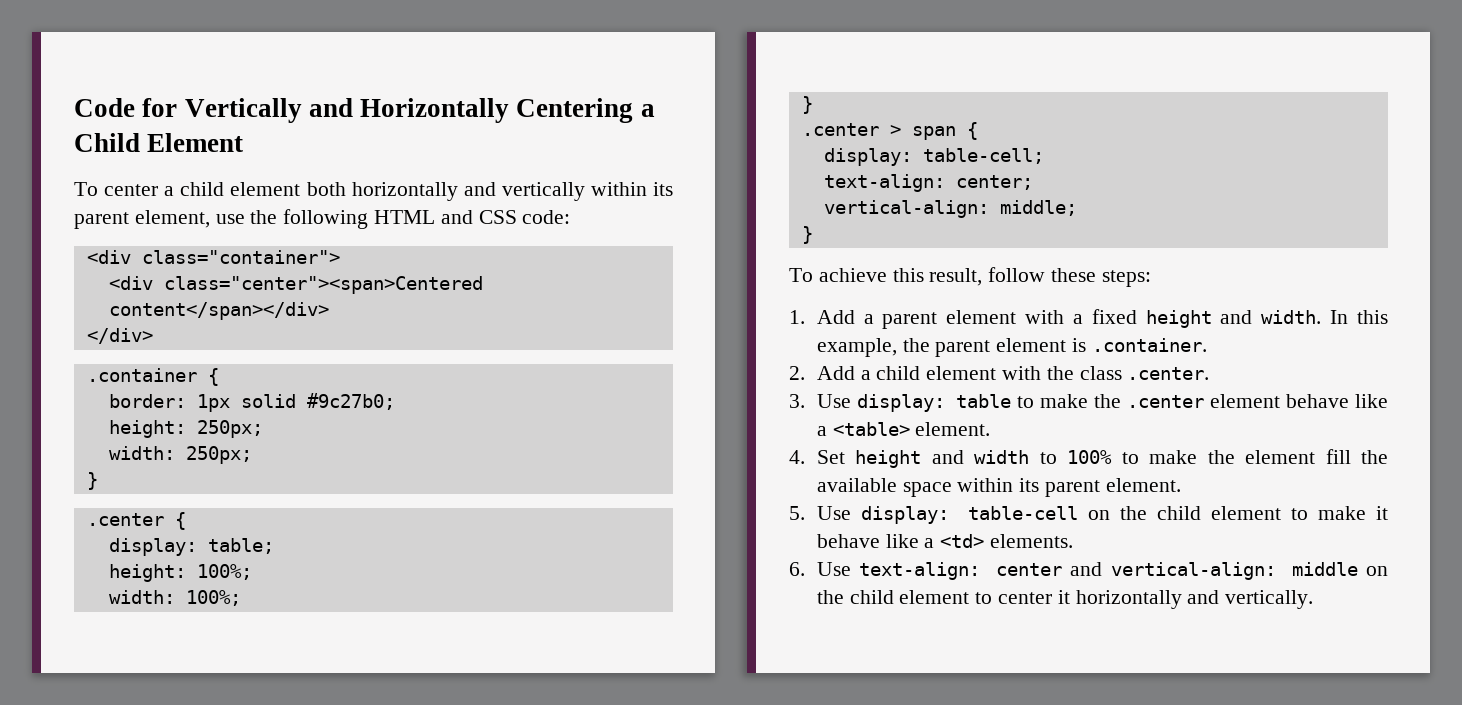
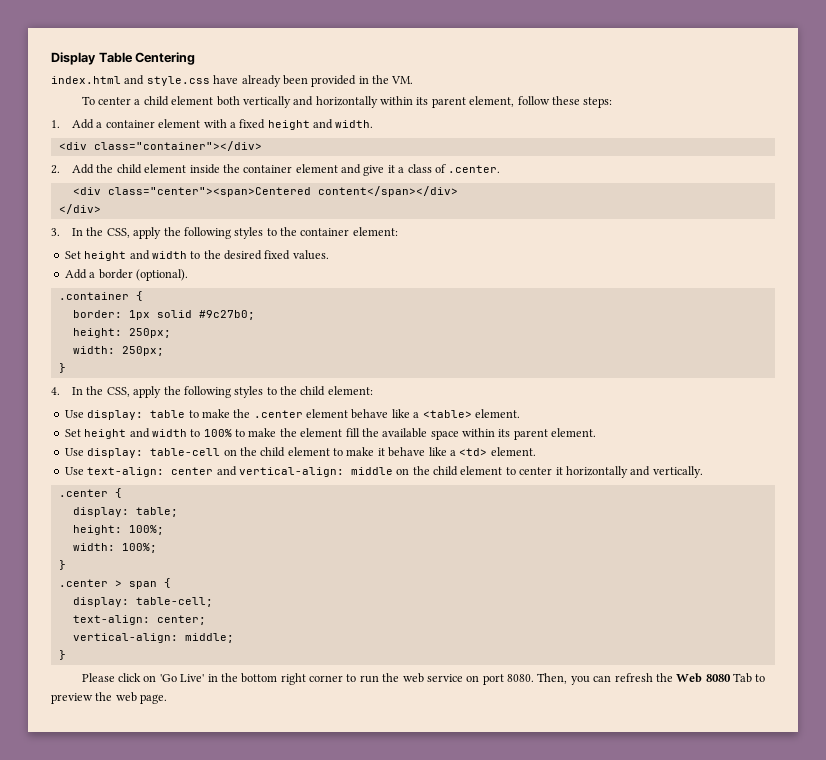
[74,98,655,123] [74,133,244,152] Code for Vertically and Horizontally Centering a Child Element -> [51,52,196,65] [51,75,414,87] Display Table Centering // index.html and style.css have already been provided in the VM.
[351,182,585,201] horizontally and vertically -> [242,96,378,108] vertically and horizontally
[215,209,571,229] [86,250,340,264] [108,276,483,294] [108,302,329,320] [86,328,153,344] use the following HTML and CSS code: // <div class="container"> // <div class="center"><span>Centered content</span></div> // </div> -> [517,96,613,108] [51,119,374,130] [58,141,262,151] [51,164,501,176] [72,186,458,197] [58,204,101,214] [51,227,398,239] [64,250,329,261] [64,269,188,281] follow these steps: // 1. Add a container element with a fixed height and width. // <div class="container"></div> // 2. Add the child element inside the container element and give it a class of .center. // <div class="center"><span>Centered content</span></div> // </div> // 3. In the CSS, apply the following styles to the container element: // Set height and width to the desired fixed values. // Add a border (optional).
(98, 481) none -> [51,386,373,398] [64,409,520,420] [64,428,597,440] [64,447,536,458] [64,466,703,478] // 4. In the CSS, apply the following styles to the child element: // Use display: table to make the .center element behave like a <table> element. // Set height and width to 100% to make the element fill the available space within its parent element. // Use display: table-cell on the child element to make it behave like a <td> element. // Use text-align: center and vertical-align: middle on the child element to center it horizontally and vertically.
[789,267,1151,287] [789,309,1388,329] [816,338,1207,357] [789,366,1210,380] [789,394,1388,412] [816,422,991,436] [789,449,1388,468] [816,478,1181,497] [789,506,1388,524] [816,534,1073,548] [789,562,1388,580] [816,590,1314,609] To achieve this result, follow these steps: // 1. Add a parent element with a fixed height and width. In this example, the parent element is .container. // 2. Add a child element with the class .center. // 3. Use display: table to make the .center element behave like a <table> element. // 4. Set height and width to 100% to make the element fill the available space within its parent element. // 5. Use display: table-cell on the child element to make it behave like a <td> elements. // 6. Use text-align: center and vertical-align: middle on the child element to center it horizontally and vertically. -> [81,673,766,685] [51,692,168,704] Please click on 'Go Live' in the bottom right corner to run the web service on port 8080. Then, you can refresh the Web 8080 Tab to preview the web page.

